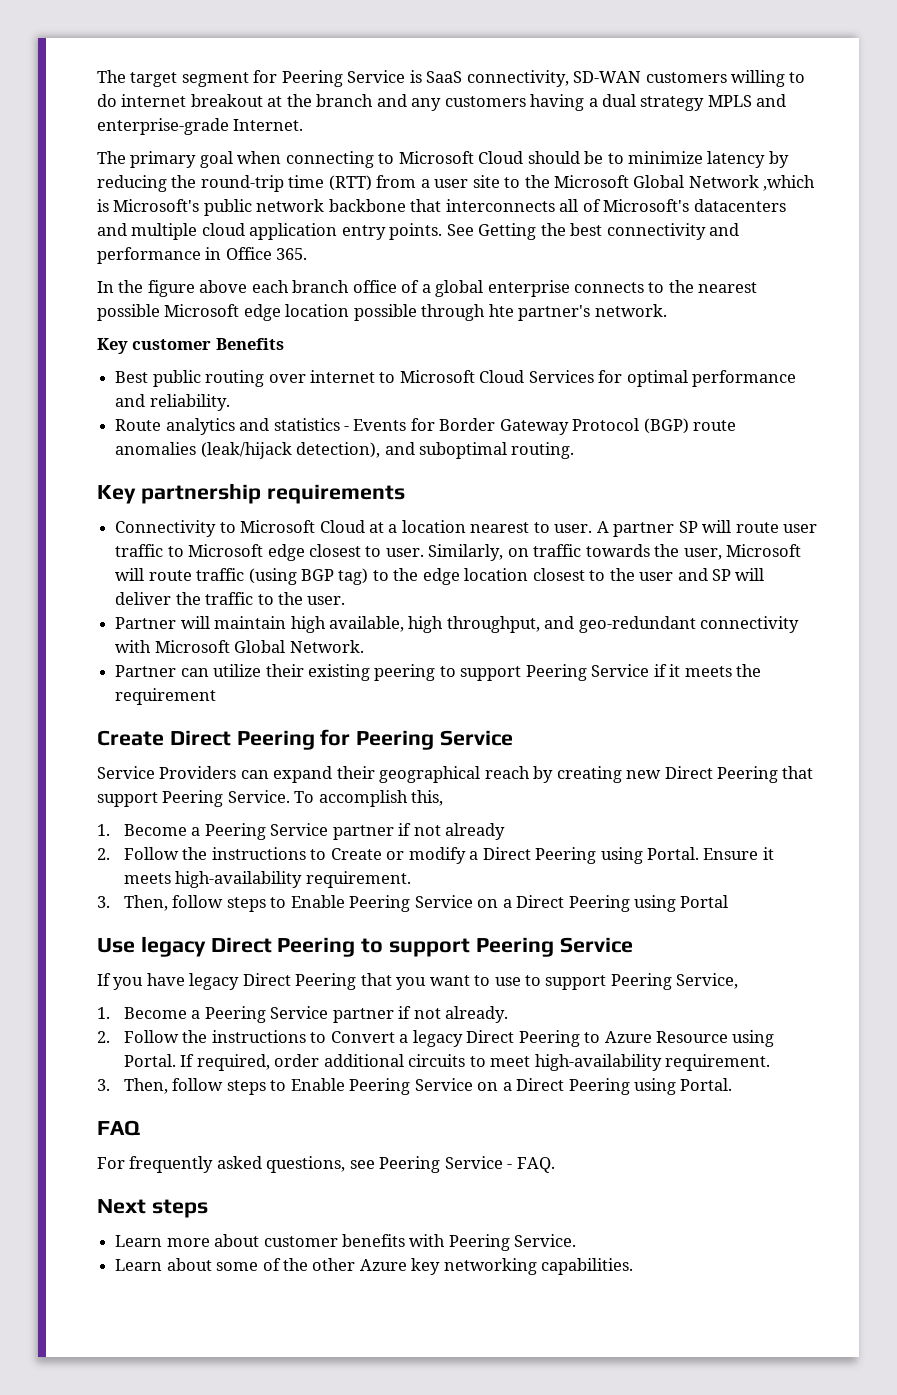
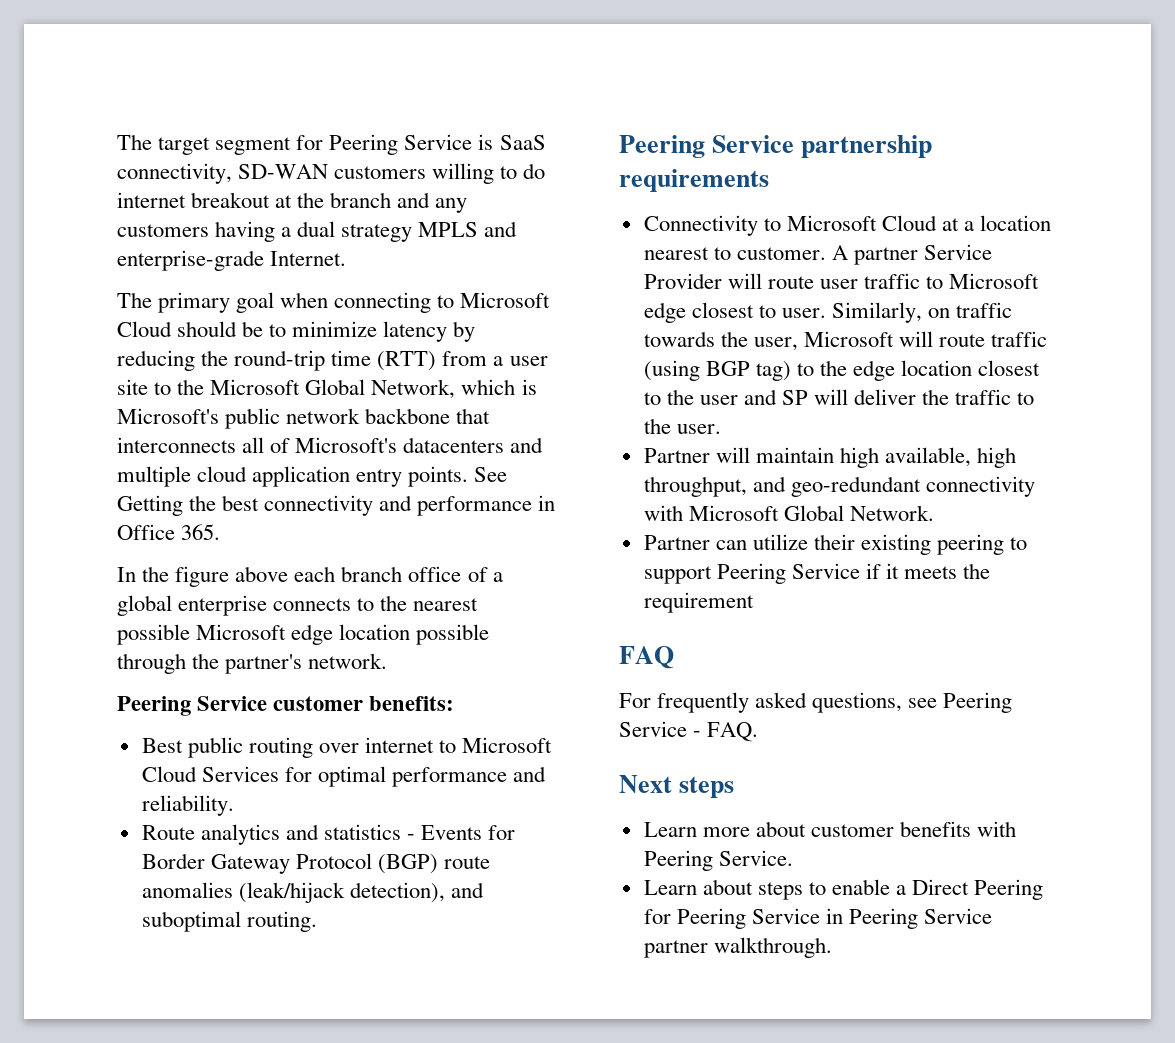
[688,175,816,191] Network ,which -> [371,379,516,399] Network, which
[488,304,514,317] hte -> [192,653,220,669] the
[97,338,284,354] Key customer Benefits -> [117,696,455,716] Peering Service customer benefits:
[97,485,136,504] Key -> [619,135,795,158] Peering Service
[554,524,593,533] user. -> [736,247,826,260] customer.
[678,521,698,533] SP -> [924,244,993,260] [643,273,722,289] Service Provider
[97,729,514,750] [97,766,814,783] [97,790,444,807] [97,823,506,840] [97,847,774,864] [123,871,411,888] [97,895,729,912] [97,936,633,957] [97,973,739,990] [97,1006,509,1023] [97,1030,775,1047] [123,1054,771,1071] [97,1078,733,1095] // Create Direct Peering for Peering Service // Service Providers can expand their geographical reach by creating new Direct Peering that support Peering Service. To accomplish this, // 1. Become a Peering Service partner if not already // 2. Follow the instructions to Create or modify a Direct Peering using Portal. Ensure it meets high-availability requirement. // 3. Then, follow steps to Enable Peering Service on a Direct Peering using Portal // Use legacy Direct Peering to support Peering Service // If you have legacy Direct Peering that you want to use to support Peering Service, // 1. Become a Peering Service partner if not already. // 2. Follow the instructions to Convert a legacy Direct Peering to Azure Resource using Portal. If required, order additional circuits to meet high-availability requirement. // 3. Then, follow steps to Enable Peering Service on a Direct Peering using Portal. -> (754, 602) none
[216,1258,634,1275] some of the other Azure key networking capabilities. -> [757,879,1044,900] [643,908,993,929] [643,937,832,958] steps to enable a Direct Peering for Peering Service in Peering Service partner walkthrough.

